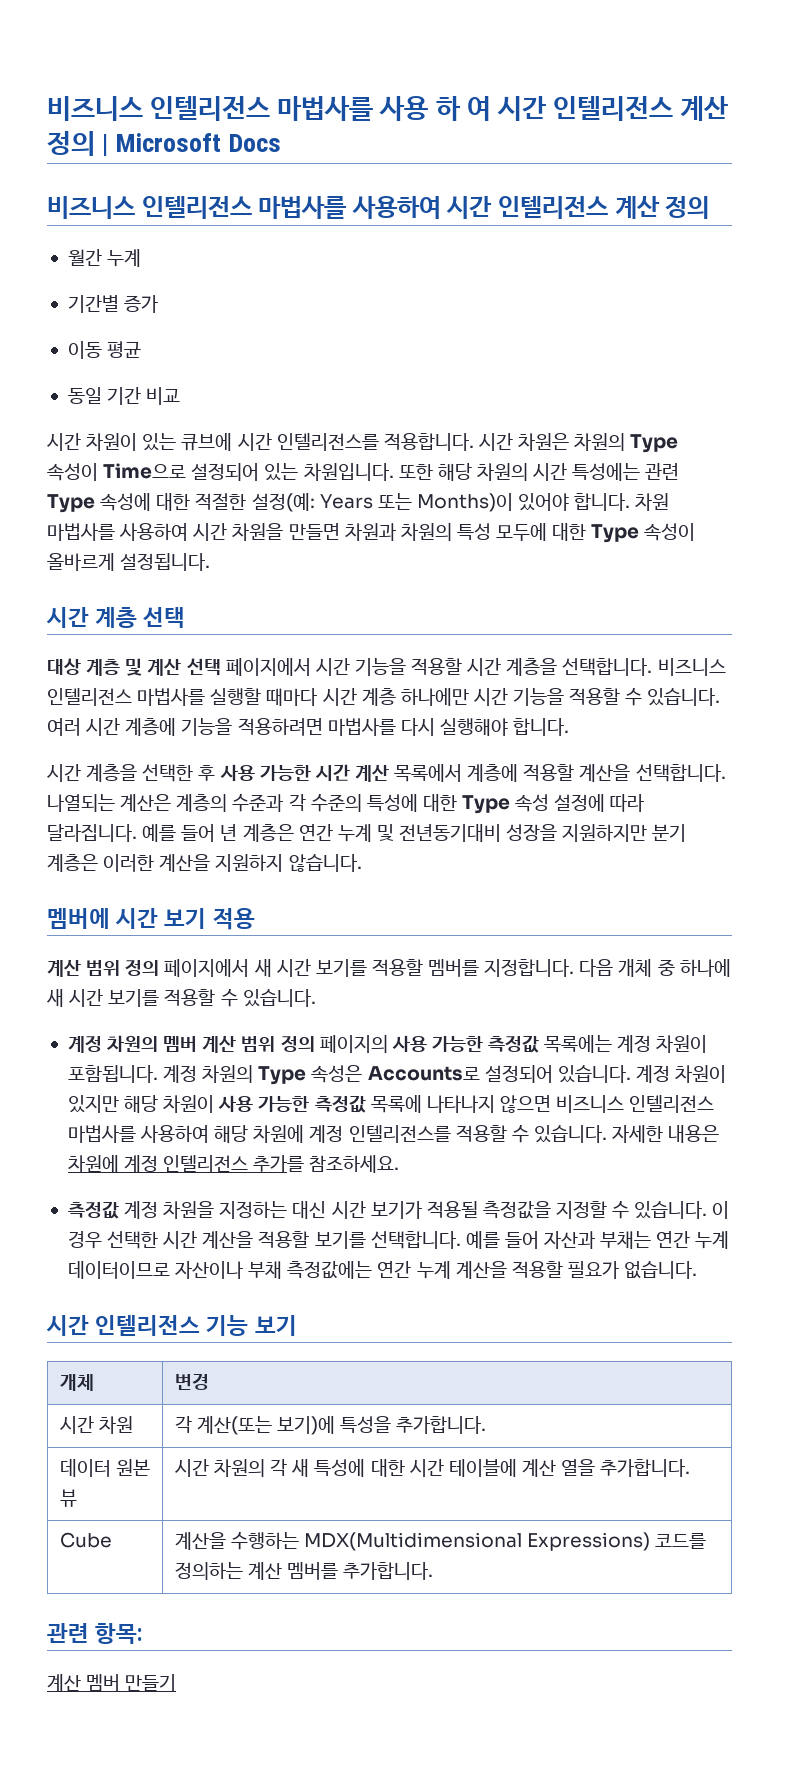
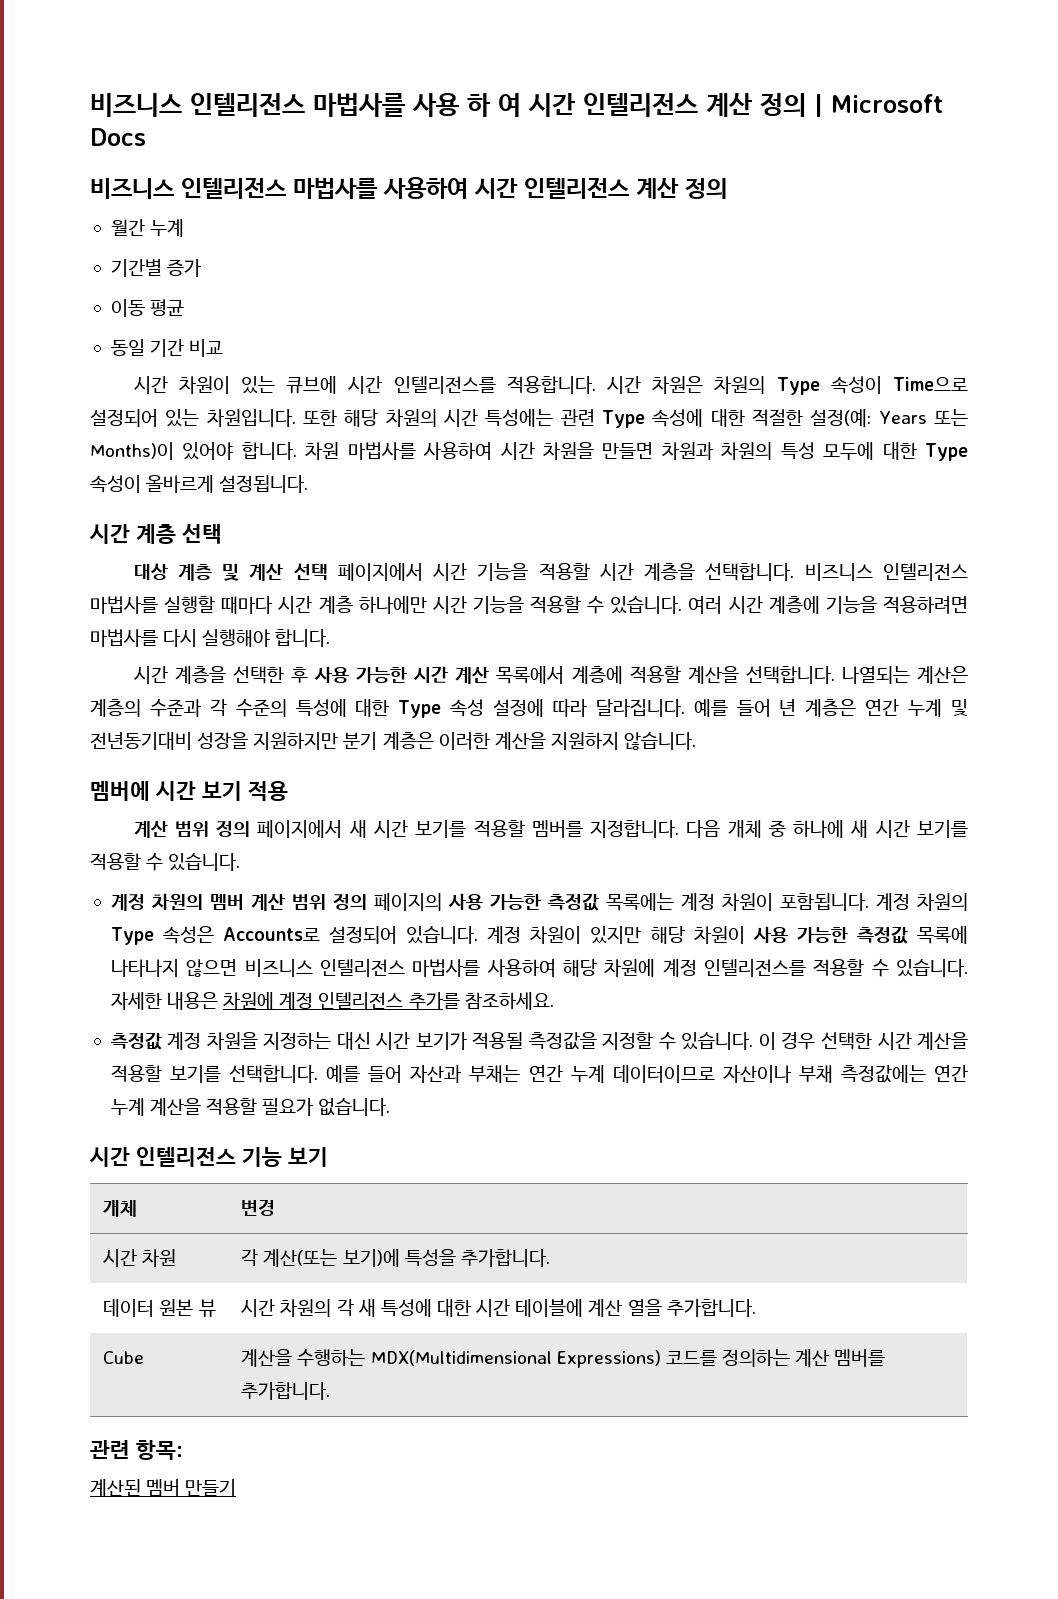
[47,1674,81,1692] 계산 -> [90,1479,141,1497] 계산된

